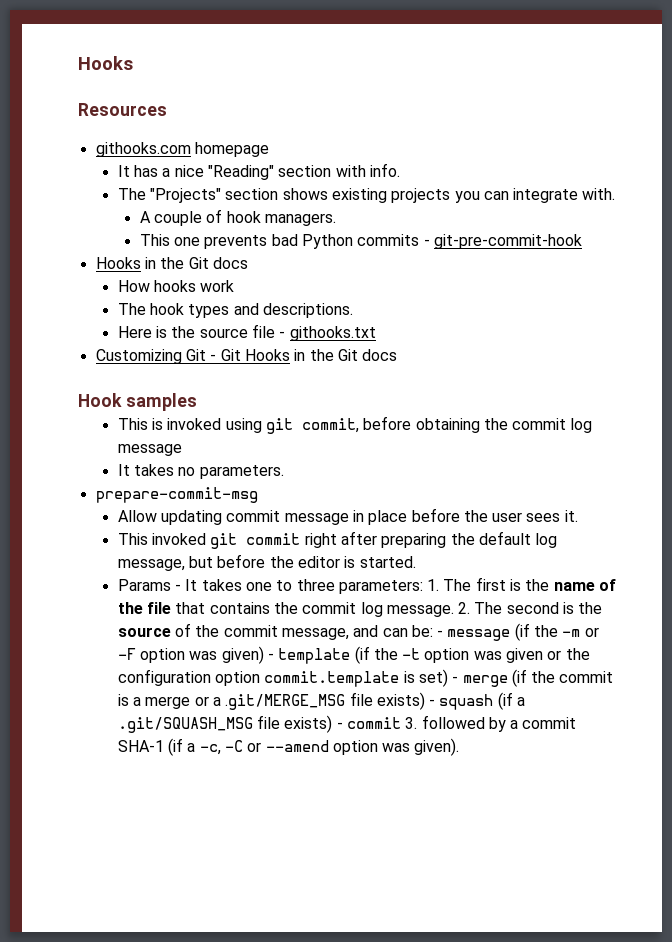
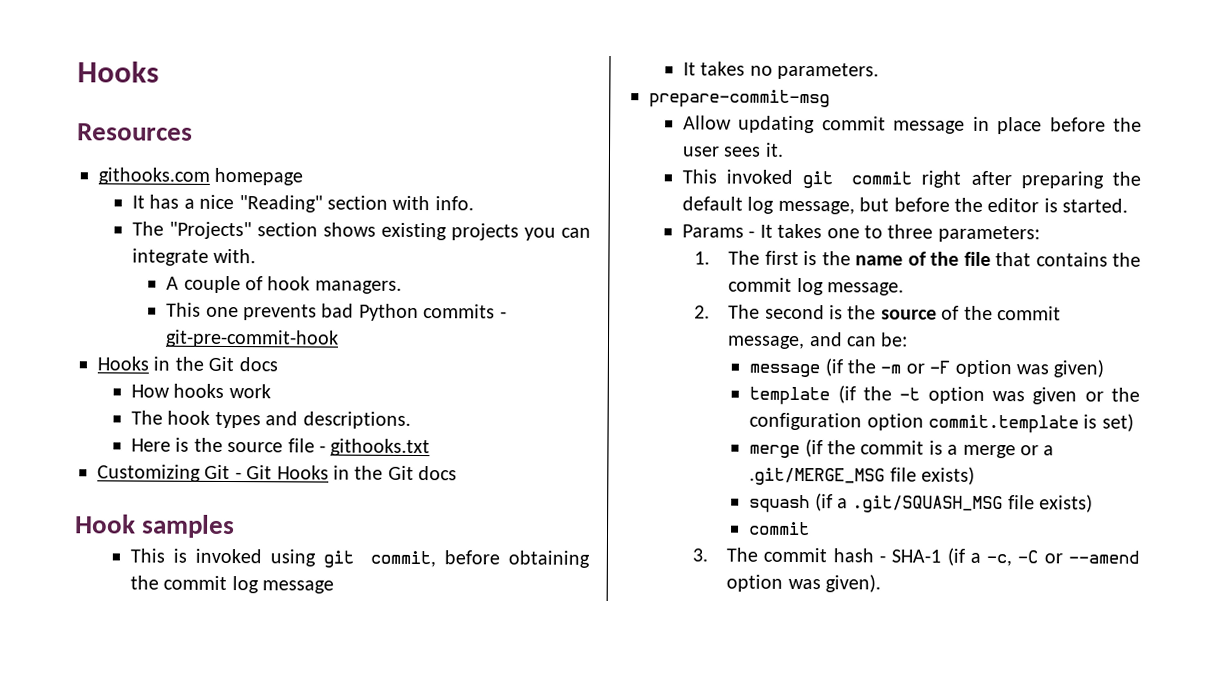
(423, 587) none -> (1040, 234) //
(454, 611) none -> (904, 289) //
[437,630,444,637] - -> (909, 339) //
[267,653,274,660] - -> (1105, 368) //
[452,676,459,683] - -> (1134, 422) //
[429,699,436,706] - -> (975, 475) //
[336,715,577,732] - commit 3. followed by a commit -> [749,521,811,536] [692,547,887,563] // commit // 3. The commit hash -

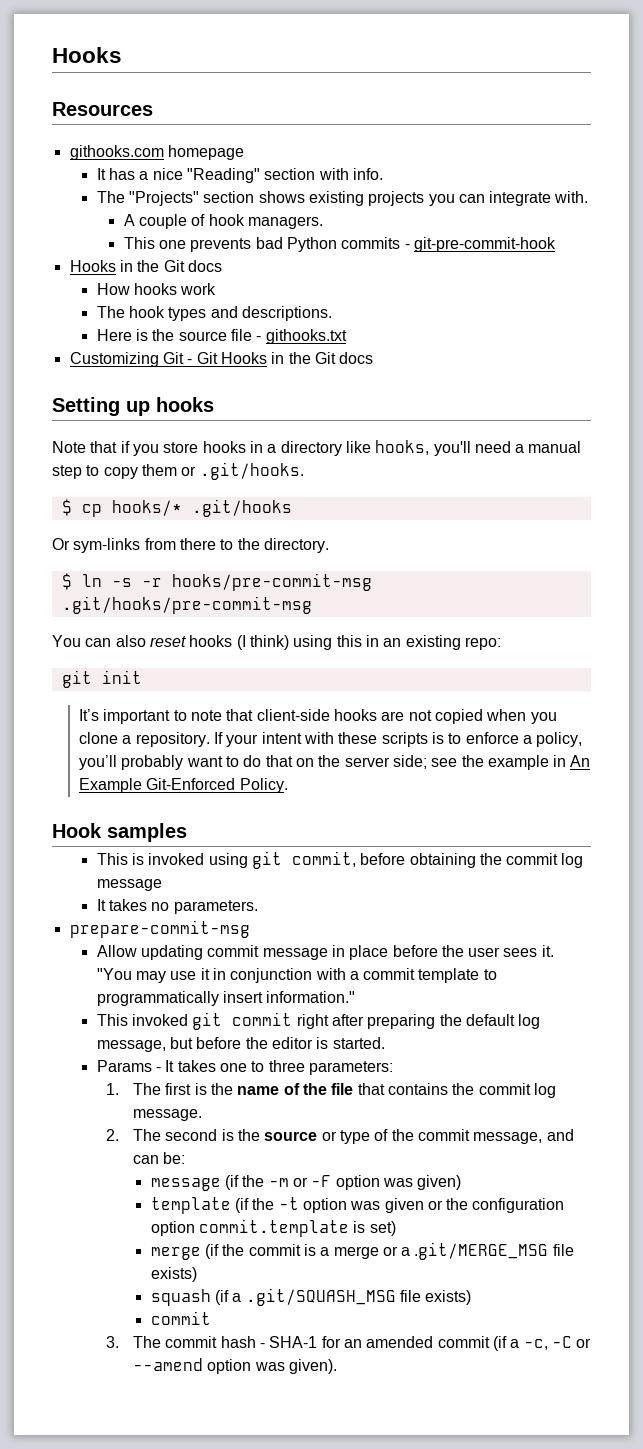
(458, 473) none -> [52,397,214,416] [52,440,582,456] [52,462,304,480] [61,499,292,517] [52,538,329,553] [61,573,372,591] [61,596,312,614] [52,635,501,650] [61,670,142,688] [79,709,557,724] [79,732,583,747] [79,755,591,770] [79,778,288,793] // Setting up hooks // Note that if you store hooks in a directory like hooks, you'll need a manual step to copy them or .git/hooks. // $ cp hooks/* .git/hooks // Or sym-links from there to the directory. // $ ln -s -r hooks/pre-commit-msg .git/hooks/pre-commit-msg // You can also reset hooks (I think) using this in an existing repo: // git init // It’s important to note that client-side hooks are not copied when you clone a repository. If your intent with these scripts is to enforce a policy, you’ll probably want to do that on the server side; see the example in An Example Git-Enforced Policy.
(784, 149) none -> [96,968,497,983] [96,991,356,1006] "You may use it in conjunction with a commit template to programmatically insert information."
(937, 314) none -> [321,1130,370,1144] or type
(942, 556) none -> [321,1336,490,1348] for an amended commit

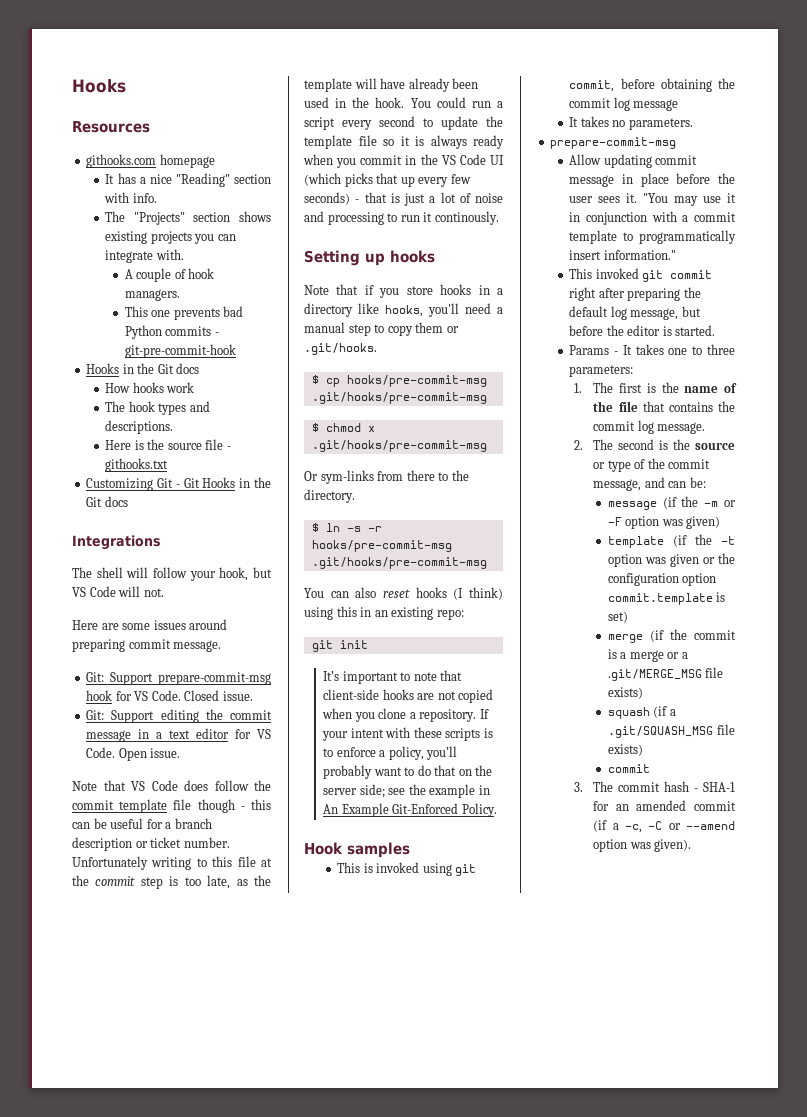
(374, 358) none -> [72,535,161,550] [72,567,272,581] [72,586,164,597] [72,619,228,630] [72,639,222,652] [86,672,271,685] [86,690,253,701] [86,709,272,723] [86,728,271,742] [86,747,181,761] [72,780,271,791] [72,799,271,813] [72,818,212,829] [72,837,230,851] [72,856,272,870] [72,875,271,889] [304,78,479,92] [304,97,503,108] [304,116,503,130] [304,135,504,149] [303,154,504,168] [304,173,471,187] [304,192,503,206] [304,211,499,225] // Integrations // The shell will follow your hook, but VS Code will not. // Here are some issues around preparing commit message. // Git: Support prepare-commit-msg hook for VS Code. Closed issue. // Git: Support editing the commit message in a text editor for VS Code. Open issue. // Note that VS Code does follow the commit template file though - this can be useful for a branch description or ticket number. Unfortunately writing to this file at the commit step is too late, as the template will have already been used in the hook. You could run a script every second to update the template file so it is always ready when you commit in the VS Code UI (which picks that up every few seconds) - that is just a lot of noise and processing to run it continously.
[111,499,292,517] hooks/* .git/hooks -> [346,375,487,387] [311,392,487,404] [311,423,375,432] [311,440,487,452] hooks/pre-commit-msg .git/hooks/pre-commit-msg // $ chmod x .git/hooks/pre-commit-msg

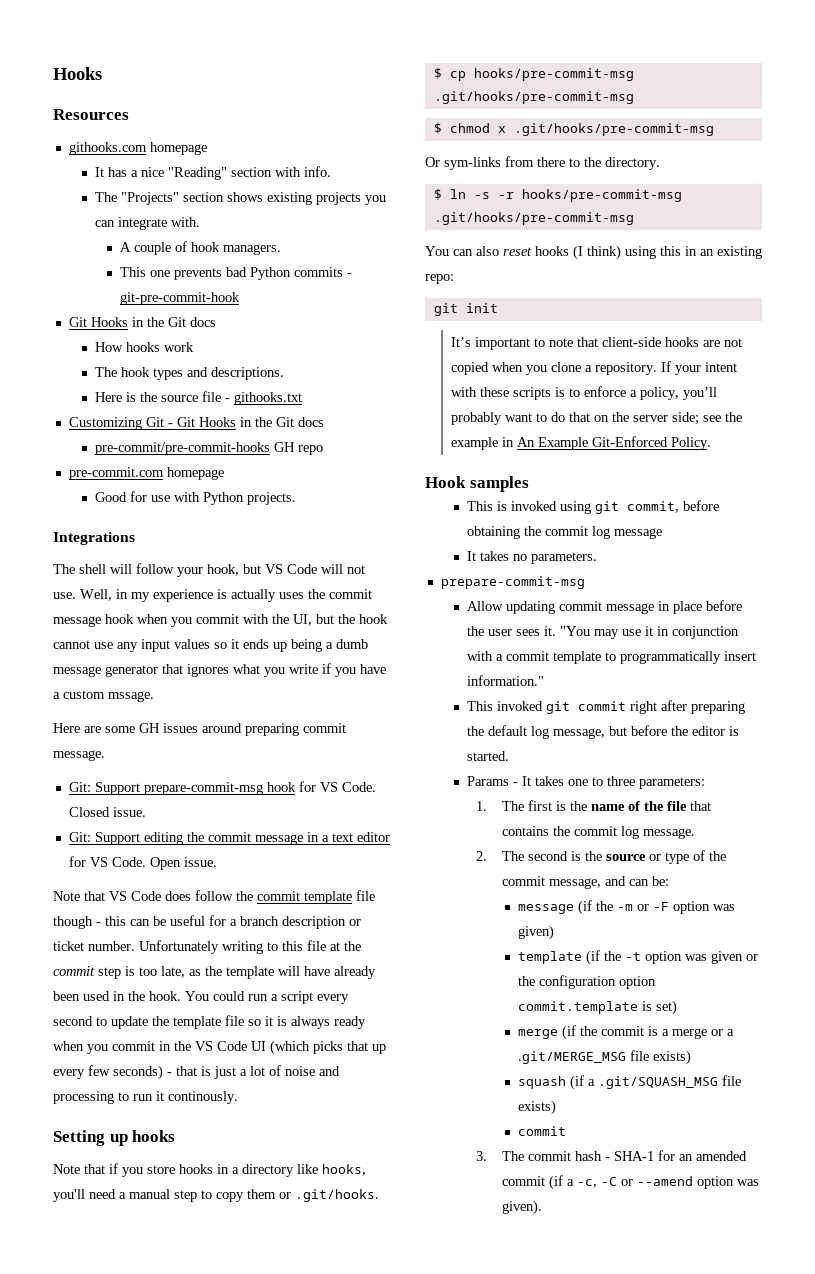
(236, 351) none -> [68,317,87,327] Git
(128, 501) none -> [94,442,323,455] [68,467,224,480] [94,491,296,505] // pre-commit/pre-commit-hooks GH repo // pre-commit.com homepage // Good for use with Python projects.
[143,588,164,597] not. -> [347,565,365,574] [53,589,372,602] [53,614,388,627] [53,639,368,652] [53,663,386,677] [53,690,154,702] not use. Well, in my experience is actually uses the commit message hook when you commit with the UI, but the hook cannot use any input values so it ends up being a dumb message generator that ignores what you write if you have a custom mssage.
(151, 626) none -> [139,723,160,733] GH

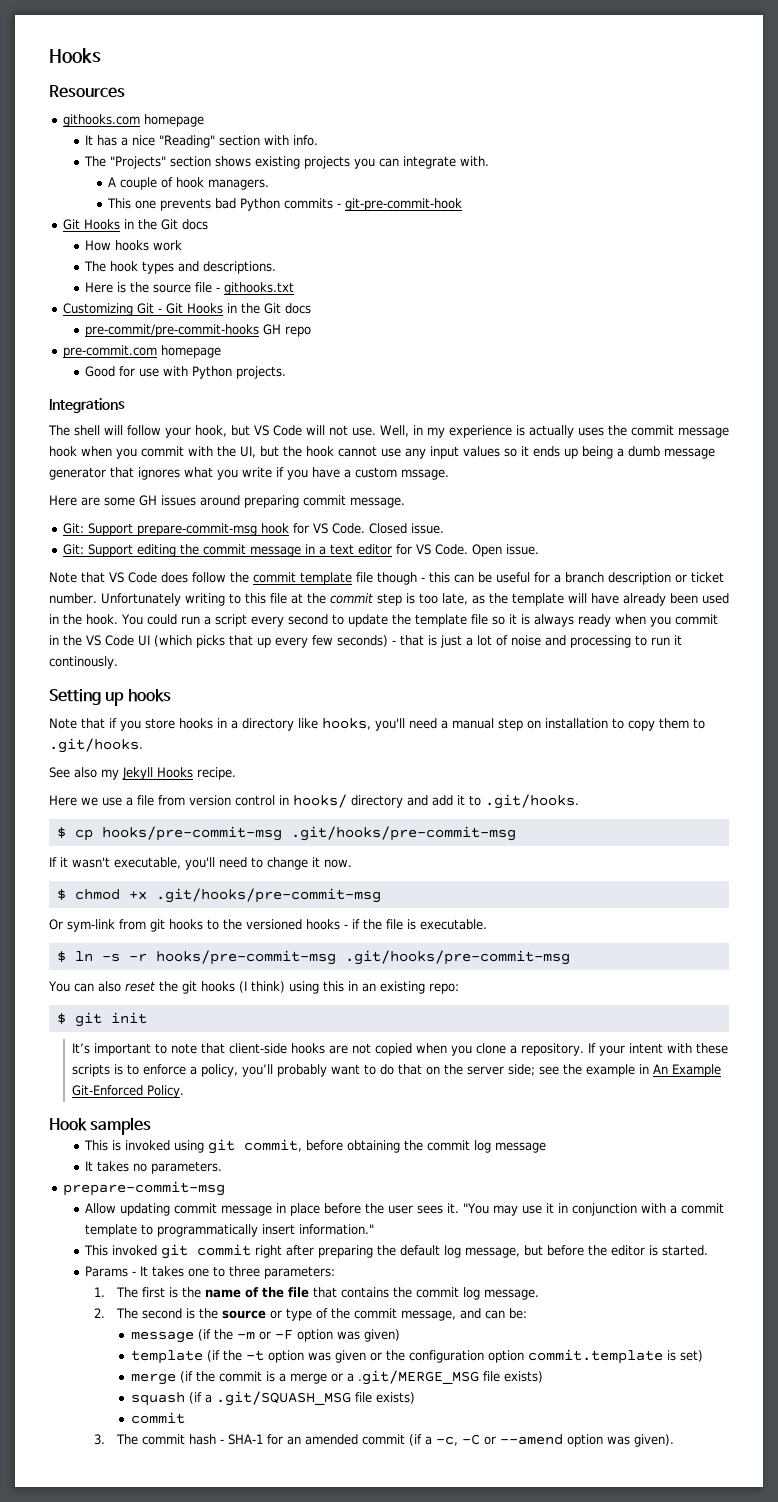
(197, 1196) none -> [527,718,608,729] on installation
[279,1192,291,1199] or -> [693,718,705,729] [49,738,143,753] [49,767,236,780] [49,794,481,808] to .git/hooks. // See also my Jekyll Hooks recipe. // Here we use a file from version control in hooks/ directory and add it to
(634, 97) none -> [49,857,352,870] // If it wasn't executable, you'll need to change it now.
[497,126,506,133] x -> [128,891,147,900] +x
[444,156,660,170] sym-links from there to the directory. -> [67,919,487,932] sym-link from git hooks to the versioned hooks - if the file is executable.
(532, 251) none -> [158,981,197,994] the git
(454, 279) none -> [56,1013,66,1024] $

